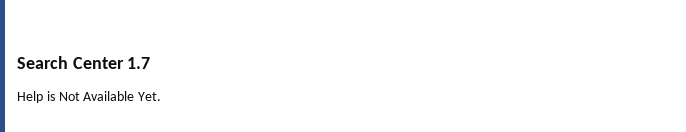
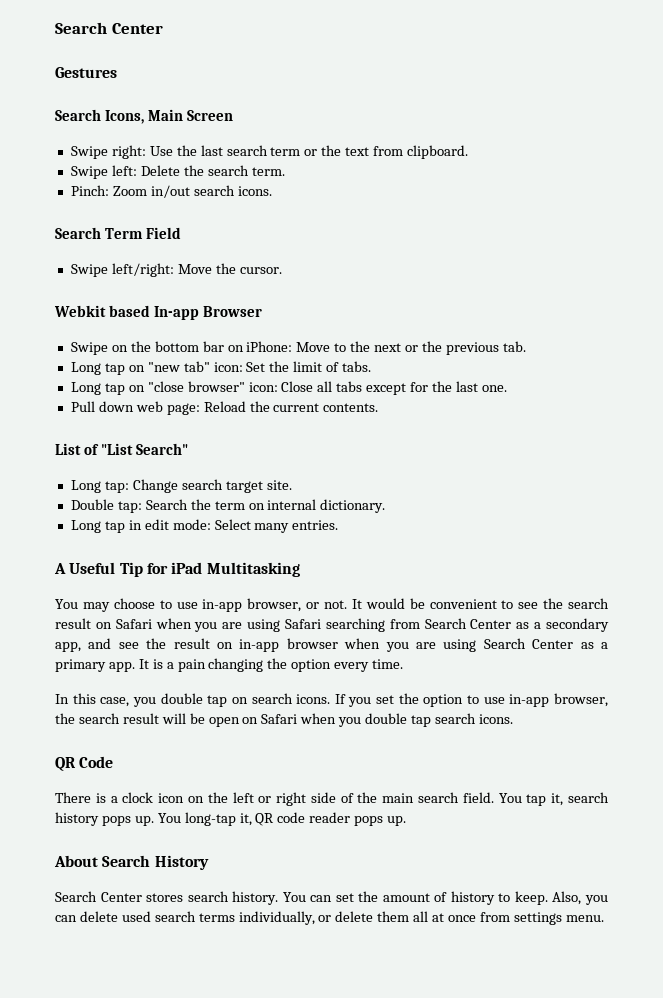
[17,56,151,69] [17,91,162,103] Search Center 1.7 // Help is Not Available Yet. -> [55,22,163,34] [55,67,117,78] [55,109,234,124] [70,145,469,159] [70,165,285,179] [70,185,272,198] [55,227,182,239] [70,263,282,277] [54,305,263,320] [70,341,526,355] [70,361,372,375] [70,381,507,395] [70,401,379,415] [55,443,189,455] [70,479,292,493] [70,499,386,513] [70,519,339,533] [54,562,300,577] [55,598,609,612] [55,618,610,632] [55,638,608,652] [55,658,404,672] [55,693,608,707] [55,713,513,727] [55,756,114,771] [55,792,609,806] [55,812,407,826] [54,855,209,870] [55,891,608,905] [55,911,604,925] Search Center // Gestures // Search Icons, Main Screen // Swipe right: Use the last search term or the text from clipboard. // Swipe left: Delete the search term. // Pinch: Zoom in/out search icons. // Search Term Field // Swipe left/right: Move the cursor. // Webkit based In-app Browser // Swipe on the bottom bar on iPhone: Move to the next or the previous tab. // Long tap on "new tab" icon: Set the limit of tabs. // Long tap on "close browser" icon: Close all tabs except for the last one. // Pull down web page: Reload the current contents. // List of "List Search" // Long tap: Change search target site. // Double tap: Search the term on internal dictionary. // Long tap in edit mode: Select many entries. // A Useful Tip for iPad Multitasking // You may choose to use in-app browser, or not. It would be convenient to see the search result on Safari when you are using Safari searching from Search Center as a secondary app, and see the result on in-app browser when you are using Search Center as a primary app. It is a pain changing the option every time. // In this case, you double tap on search icons. If you set the option to use in-app browser, the search result will be open on Safari when you double tap search icons. // QR Code // There is a clock icon on the left or right side of the main search field. You tap it, search history pops up. You long-tap it, QR code reader pops up. // About Search History // Search Center stores search history. You can set the amount of history to keep. Also, you can delete used search terms individually, or delete them all at once from settings menu.

